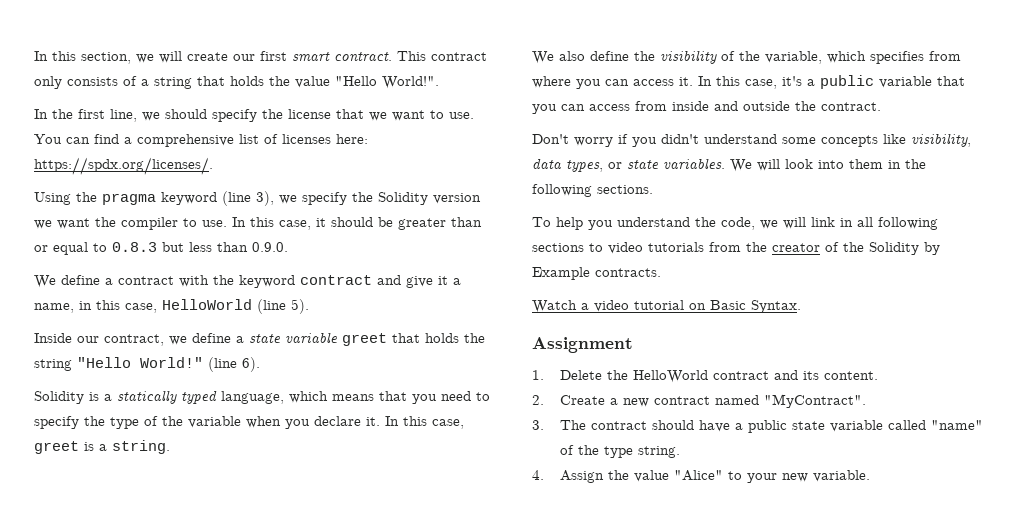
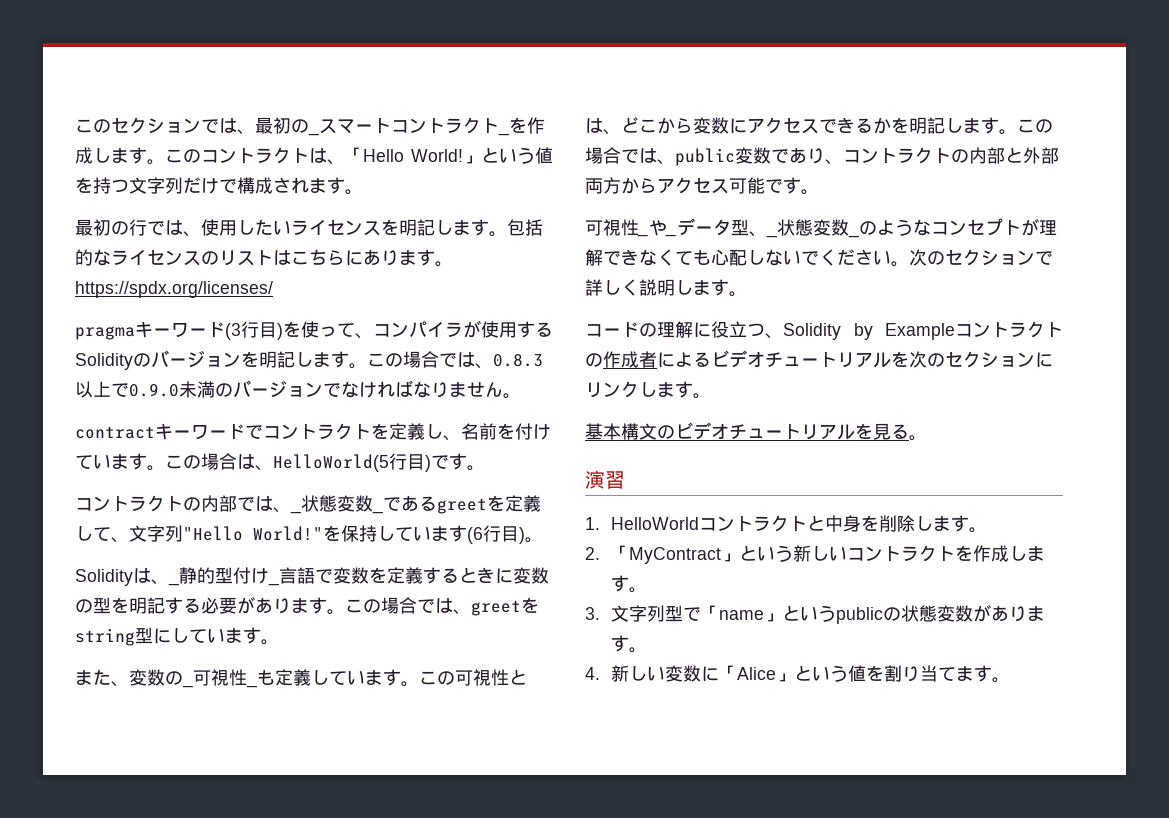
[34,51,487,64] [34,76,439,89] [34,109,474,122] [34,134,368,147] [34,157,213,175] [34,191,481,206] [34,217,482,230] [34,242,288,255] [34,275,461,288] [34,299,309,314] [34,332,485,346] [34,357,260,372] [34,390,490,404] [34,416,464,429] [34,440,170,454] [532,50,961,64] [532,75,965,89] [532,101,881,114] [532,133,971,147] [532,158,926,172] [532,184,653,197] [532,217,938,230] [532,242,940,255] [532,267,661,280] [532,300,801,313] [532,337,633,353] [532,370,878,383] [532,394,866,408] [532,420,983,433] [559,445,680,458] [532,470,870,483] In this section, we will create our first smart contract. This contract only consists of a string that holds the value "Hello World!". // In the first line, we should specify the license that we want to use. You can find a comprehensive list of licenses here: https://spdx.org/licenses/. // Using the pragma keyword (line 3), we specify the Solidity version we want the compiler to use. In this case, it should be greater than or equal to 0.8.3 but less than 0.9.0. // We define a contract with the keyword contract and give it a name, in this case, HelloWorld (line 5). // Inside our contract, we define a state variable greet that holds the string "Hello World!" (line 6). // Solidity is a statically typed language, which means that you need to specify the type of the variable when you declare it. In this case, greet is a string. // We also define the visibility of the variable, which specifies from where you can access it. In this case, it's a public variable that you can access from inside and outside the contract. // Don't worry if you didn't understand some concepts like visibility, data types, or state variables. We will look into them in the following sections. // To help you understand the code, we will link in all following sections to video tutorials from the creator of the Solidity by Example contracts. // Watch a video tutorial on Basic Syntax. // Assignment // 1. Delete the HelloWorld contract and its content. // 2. Create a new contract named "MyContract". // 3. The contract should have a public state variable called "name" of the type string. // 4. Assign the value "Alice" to your new variable. -> [75,117,545,136] [75,147,553,165] [75,177,363,195] [75,219,543,237] [75,249,453,267] [75,281,273,298] [75,320,553,340] [75,350,543,370] [75,380,521,399] [75,423,551,441] [75,453,485,472] [75,495,541,514] [75,525,543,544] [75,567,549,586] [75,596,539,616] [75,627,279,646] [75,669,527,688] [585,117,1053,135] [585,147,1059,166] [585,177,819,195] [585,218,1057,238] [585,249,1053,267] [585,279,747,297] [585,321,1063,340] [585,350,1053,368] [585,381,711,399] [585,422,927,441] [585,470,625,489] [585,515,988,533] [585,545,1046,564] [611,575,648,593] [585,604,1046,624] [611,635,648,653] [585,665,1011,683] このセクションでは、最初の_スマートコントラクト_を作成します。このコントラクトは、「Hello World!」という値を持つ文字列だけで構成されます。 // 最初の行では、使用したいライセンスを明記します。包括的なライセンスのリストはこちらにあります。https://spdx.org/licenses/ // pragmaキーワード(3行目)を使って、コンパイラが使用するSolidityのバージョンを明記します。この場合では、0.8.3以上で0.9.0未満のバージョンでなければなりません。 // contractキーワードでコントラクトを定義し、名前を付けています。この場合は、HelloWorld(5行目)です。 // コントラクトの内部では、_状態変数_であるgreetを定義して、文字列"Hello World!"を保持しています(6行目)。 // Solidityは、_静的型付け_言語で変数を定義するときに変数の型を明記する必要があります。この場合では、greetをstring型にしています。 // また、変数の_可視性_も定義しています。この可視性とは、どこから変数にアクセスできるかを明記します。この場合では、public変数であり、コントラクトの内部と外部両方からアクセス可能です。 // 可視性_や_データ型、_状態変数_のようなコンセプトが理解できなくても心配しないでください。次のセクションで詳しく説明します。 // コードの理解に役立つ、Solidity by Exampleコントラクトの作成者によるビデオチュートリアルを次のセクションにリンクします。 // 基本構文のビデオチュートリアルを見る。 // 演習 // 1. HelloWorldコントラクトと中身を削除します。 // 2.「MyContract」という新しいコントラクトを作成します。 // 3.文字列型で「name」というpublicの状態変数があります。 // 4.新しい変数に「Alice」という値を割り当てます。

